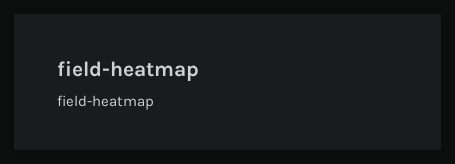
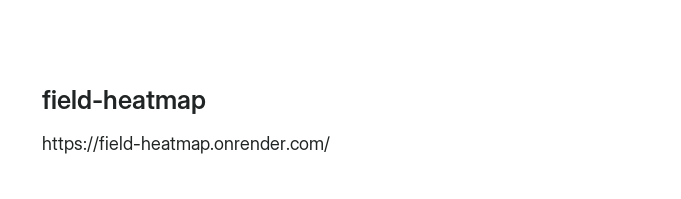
[57,95,154,110] field-heatmap -> [42,136,330,154] https://field-heatmap.onrender.com/

